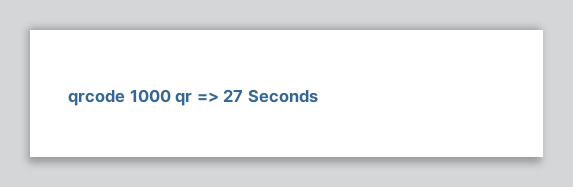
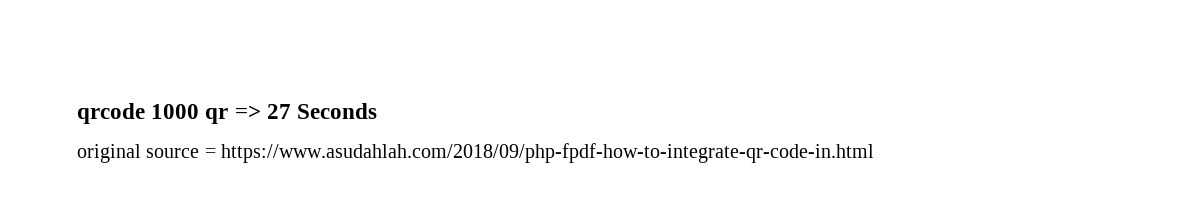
(318, 96) none -> [77,143,875,163] // original source = https://www.asudahlah.com/2018/09/php-fpdf-how-to-integrate-qr-code-in.html

